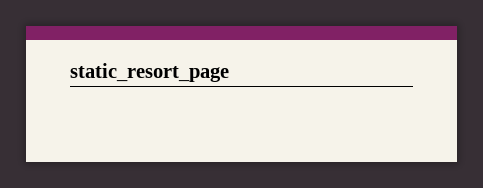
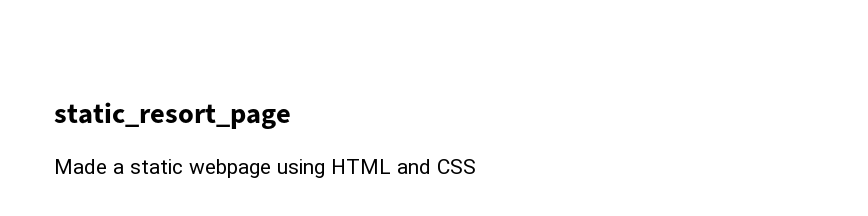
(229, 72) none -> [54,159,476,178] // Made a static webpage using HTML and CSS

